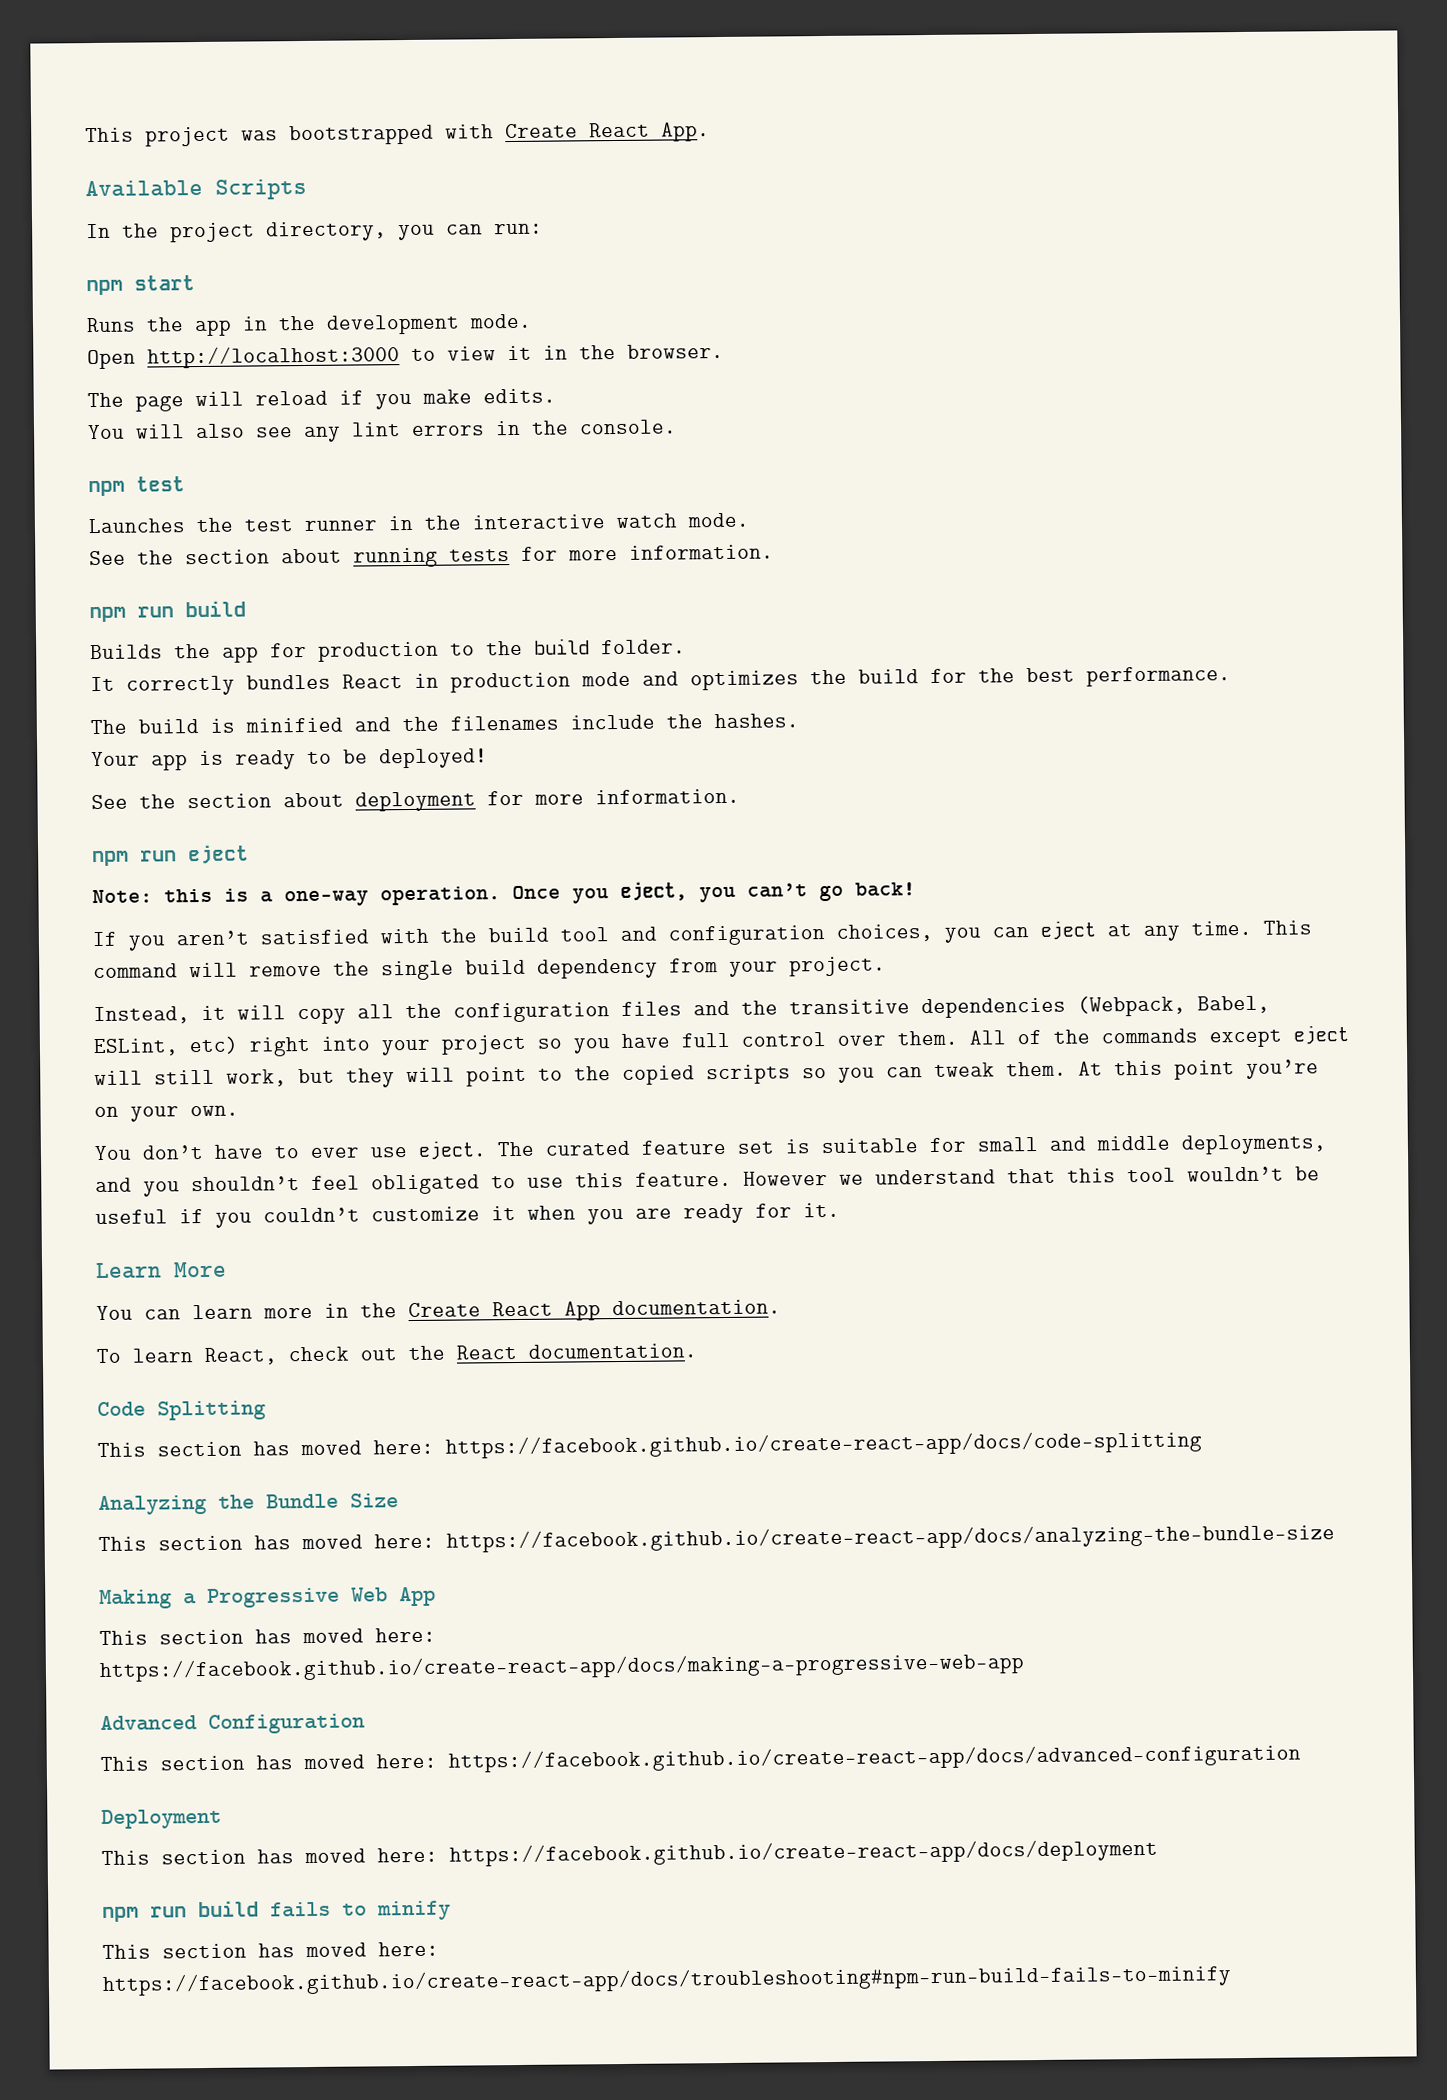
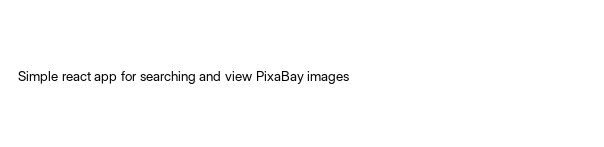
[85,122,710,147] [85,178,307,200] [86,221,543,243] [86,275,195,296] [86,313,532,337] [87,343,724,370] [87,388,556,412] [87,419,677,442] [88,476,185,497] [88,512,749,534] [89,544,774,568] [89,600,246,623] [90,638,686,663] [90,666,1231,696] [90,713,799,735] [91,748,488,771] [91,788,740,812] [92,844,249,867] [92,881,916,907] [92,920,1312,951] [93,956,886,981] [93,995,1270,1025] [93,1024,1349,1057] [94,1059,1319,1088] [94,1105,239,1122] [94,1134,1327,1161] [95,1166,1320,1197] [95,1202,840,1228] [96,1261,227,1280] [96,1299,781,1321] [96,1343,697,1365] [97,1400,266,1421] [97,1430,1202,1459] [98,1493,399,1516] [98,1523,1335,1553] [99,1586,436,1610] [99,1627,436,1646] [99,1652,1024,1683] [100,1713,365,1734] [100,1743,1301,1773] [101,1808,222,1830] [101,1838,1158,1867] [102,1900,451,1923] [102,1941,439,1960] [102,1964,1232,1996] This project was bootstrapped with Create React App. // Available Scripts // In the project directory, you can run: // npm start // Runs the app in the development mode. // Open http://localhost:3000 to view it in the browser. // The page will reload if you make edits. // You will also see any lint errors in the console. // npm test // Launches the test runner in the interactive watch mode. // See the section about running tests for more information. // npm run build // Builds the app for production to the build folder. // It correctly bundles React in production mode and optimizes the build for the best performance. // The build is minified and the filenames include the hashes. // Your app is ready to be deployed! // See the section about deployment for more information. // npm run eject // Note: this is a one-way operation. Once you eject, you can’t go back! // If you aren’t satisfied with the build tool and configuration choices, you can eject at any time. This command will remove the single build dependency from your project. // Instead, it will copy all the configuration files and the transitive dependencies (Webpack, Babel, ESLint, etc) right into your project so you have full control over them. All of the commands except eject will still work, but they will point to the copied scripts so you can tweak them. At this point you’re on your own. // You don’t have to ever use eject. The curated feature set is suitable for small and middle deployments, and you shouldn’t feel obligated to use this feature. However we understand that this tool wouldn’t be useful if you couldn’t customize it when you are ready for it. // Learn More // You can learn more in the Create React App documentation. // To learn React, check out the React documentation. // Code Splitting // This section has moved here: https://facebook.github.io/create-react-app/docs/code-splitting // Analyzing the Bundle Size // This section has moved here: https://facebook.github.io/create-react-app/docs/analyzing-the-bundle-size // Making a Progressive Web App // This section has moved here: https://facebook.github.io/create-react-app/docs/making-a-progressive-web-app // Advanced Configuration // This section has moved here: https://facebook.github.io/create-react-app/docs/advanced-configuration // Deployment // This section has moved here: https://facebook.github.io/create-react-app/docs/deployment // npm run build fails to minify // This section has moved here: https://facebook.github.io/create-react-app/docs/troubleshooting#npm-run-build-fails-to-minify -> [18,71,350,84] Simple react app for searching and view PixaBay images

